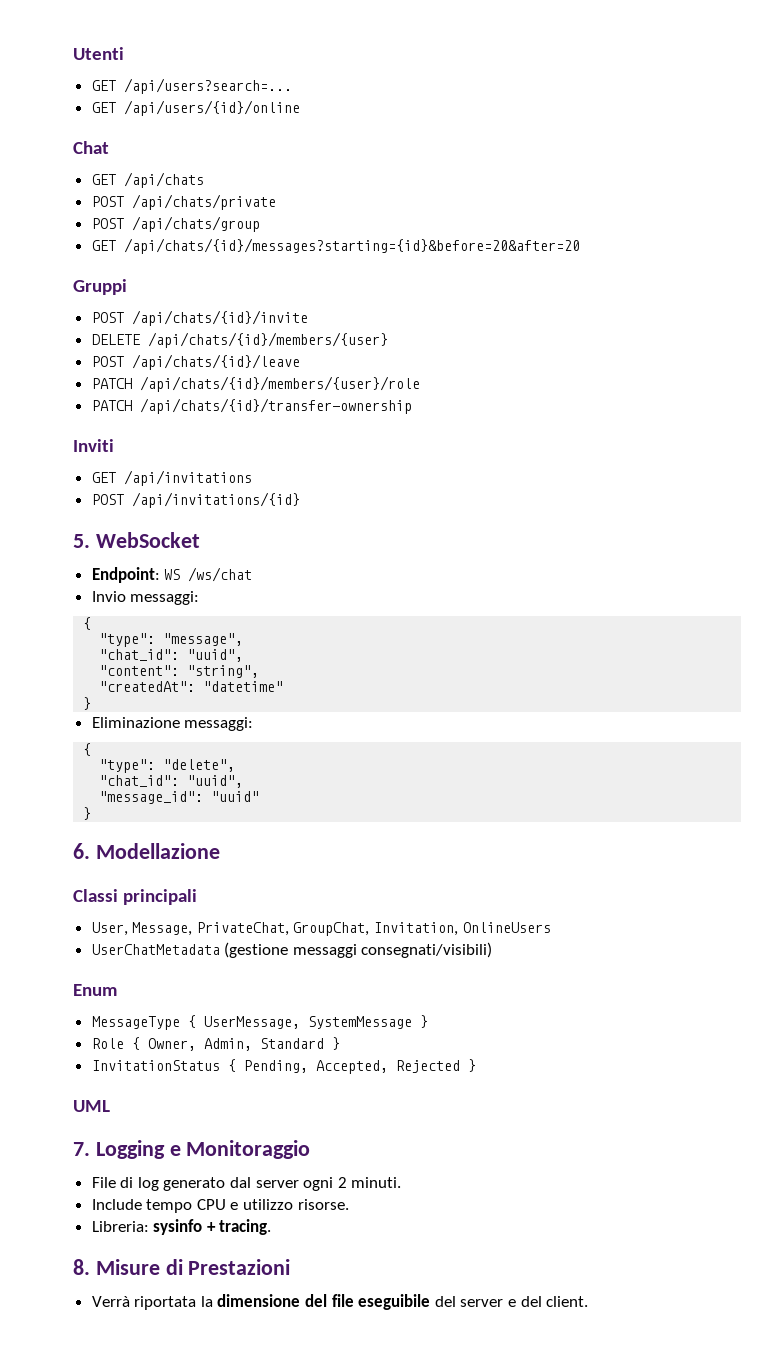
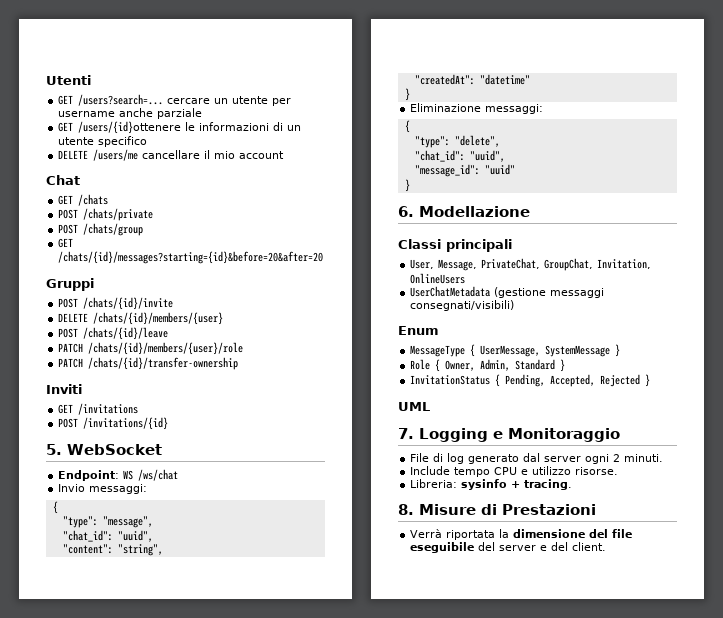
[123,78,292,94] [91,100,300,116] /api/users?search=... // GET /api/users/{id}/online -> [78,94,292,106] [58,108,203,119] [58,121,302,134] [58,136,148,147] [58,149,285,161] /users?search=... cercare un utente per username anche parziale // GET /users/{id}ottenere le informazioni di un utente specifico // DELETE /users/me cancellare il mio account
[123,172,204,188] [91,194,276,210] [91,216,260,232] [91,238,580,254] /api/chats // POST /api/chats/private // POST /api/chats/group // GET /api/chats/{id}/messages?starting={id}&before=20&after=20 -> [78,194,109,206] [58,208,154,221] [58,223,144,236] [58,238,74,248] [58,251,324,264] /chats // POST /chats/private // POST /chats/group // GET /chats/{id}/messages?starting={id}&before=20&after=20
[131,310,308,326] [91,332,388,348] [91,354,300,370] [91,376,420,392] [91,398,412,414] /api/chats/{id}/invite // DELETE /api/chats/{id}/members/{user} // POST /api/chats/{id}/leave // PATCH /api/chats/{id}/members/{user}/role // PATCH /api/chats/{id}/transfer-ownership -> [83,297,174,310] [58,312,224,325] [58,327,169,340] [58,342,244,355] [58,357,239,370] /chats/{id}/invite // DELETE /chats/{id}/members/{user} // POST /chats/{id}/leave // PATCH /chats/{id}/members/{user}/role // PATCH /chats/{id}/transfer-ownership
[123,470,252,486] [91,492,300,508] /api/invitations // POST /api/invitations/{id} -> [78,403,139,415] [58,417,169,430] /invitations // POST /invitations/{id}

